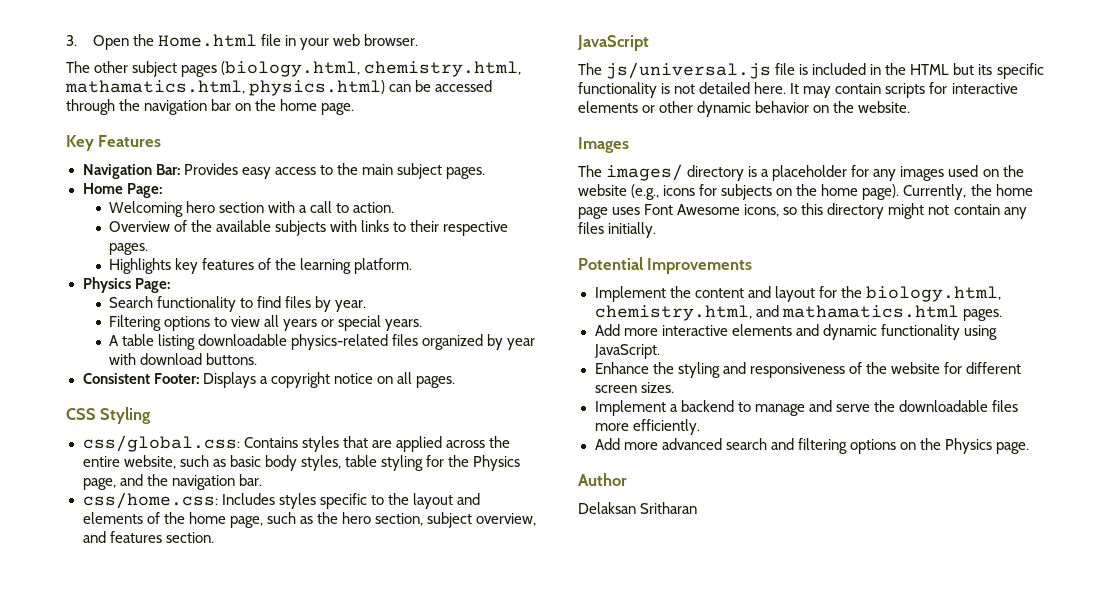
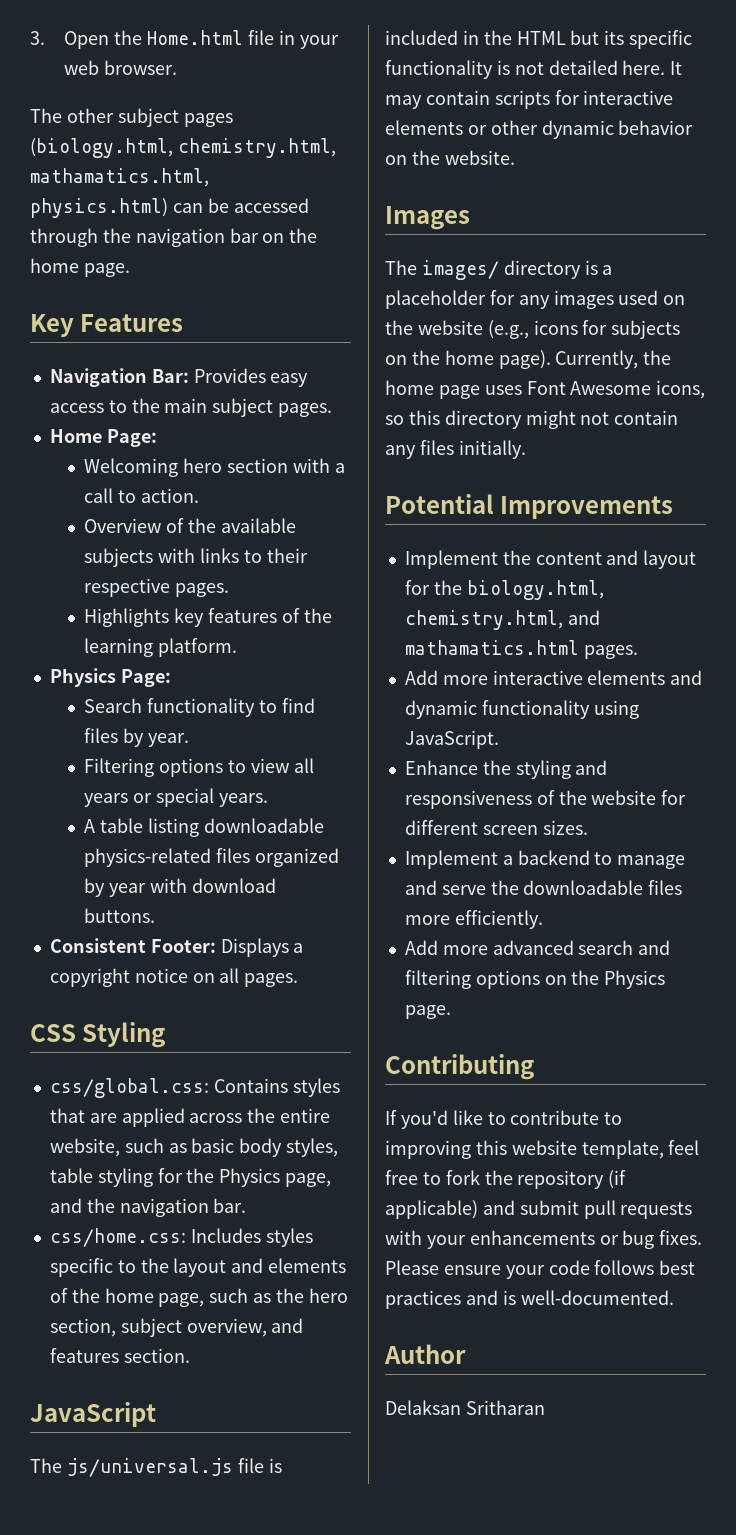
(1029, 448) none -> [385,1054,534,1080] [385,1110,623,1129] [385,1140,700,1159] [385,1170,627,1189] [385,1200,693,1219] [385,1230,703,1249] [385,1260,696,1279] [385,1290,674,1309] // Contributing // If you'd like to contribute to improving this website template, feel free to fork the repository (if applicable) and submit pull requests with your enhancements or bug fixes. Please ensure your code follows best practices and is well-documented.

